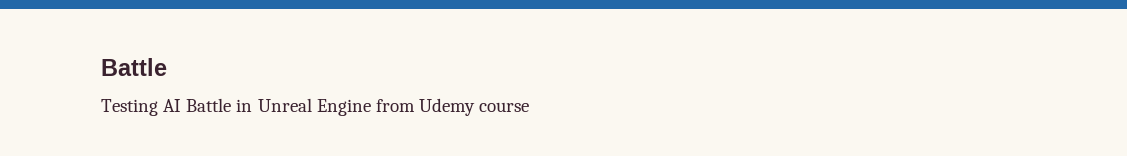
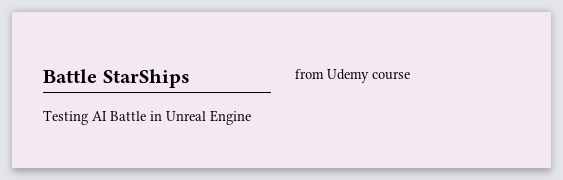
[101,58,167,76] Battle -> [43,69,190,88] Battle StarShips

